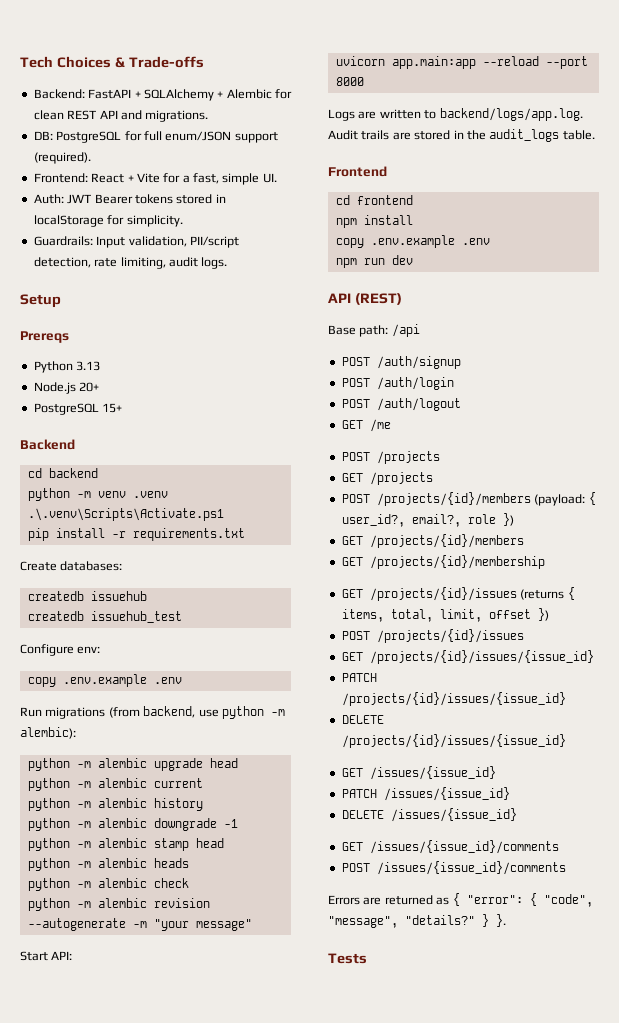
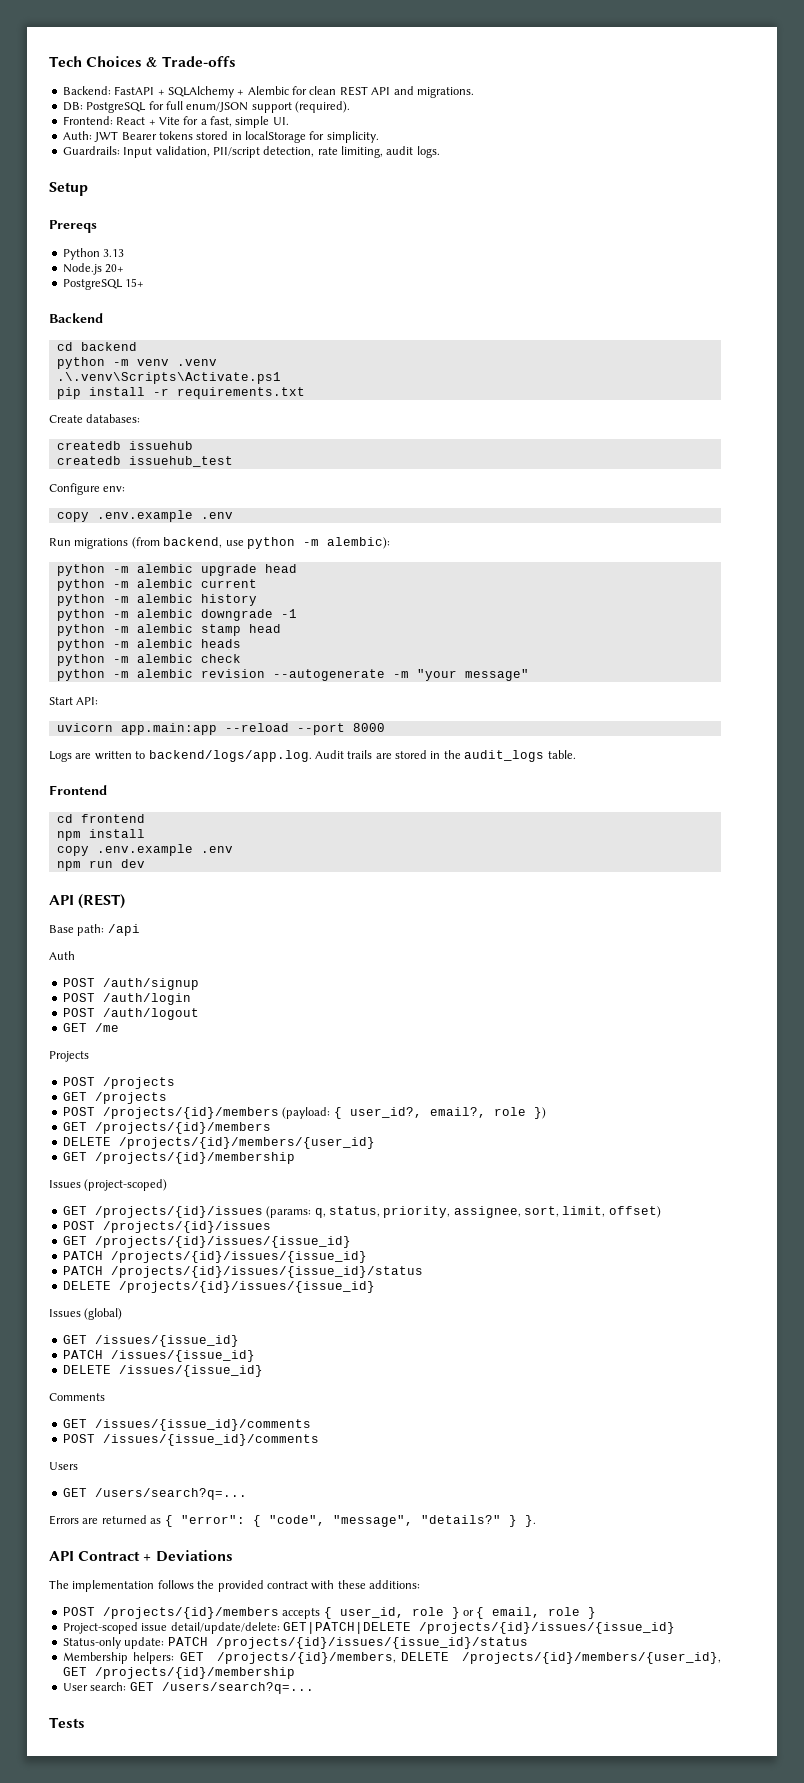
(420, 330) none -> [49,951,75,960] // Auth
(391, 425) none -> [49,1051,89,1062] // Projects
[341,555,545,569] // GET /projects/{id}/membership -> [62,1137,375,1149] [62,1152,295,1164] [49,1179,168,1191] // DELETE /projects/{id}/members/{user_id} // GET /projects/{id}/membership // Issues (project-scoped)
[520,587,575,600] [341,608,549,622] (returns { items, total, limit, offset }) -> [266,1206,661,1218] (params: q, status, priority, assignee, sort, limit, offset)
(566, 699) none -> [62,1266,423,1278] // PATCH /projects/{id}/issues/{issue_id}/status
(566, 741) none -> [49,1308,123,1320] // Issues (global)
(517, 815) none -> [49,1393,105,1401] // Comments
(566, 868) none -> [49,1462,78,1470] [62,1488,247,1500] // Users // GET /users/search?q=...
(506, 920) none -> [49,1550,233,1562] [49,1580,420,1592] [62,1607,597,1619] [62,1622,675,1634] [62,1637,528,1649] [62,1652,721,1664] [62,1667,295,1679] [62,1682,314,1694] // API Contract + Deviations // The implementation follows the provided contract with these additions: // POST /projects/{id}/members accepts { user_id, role } or { email, role } // Project-scoped issue detail/update/delete: GET|PATCH|DELETE /projects/{id}/issues/{issue_id} // Status-only update: PATCH /projects/{id}/issues/{issue_id}/status // Membership helpers: GET /projects/{id}/members, DELETE /projects/{id}/members/{user_id}, GET /projects/{id}/membership // User search: GET /users/search?q=...

